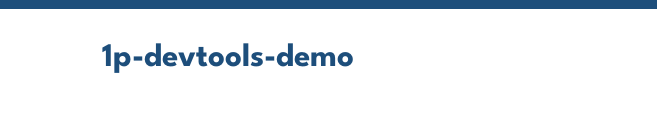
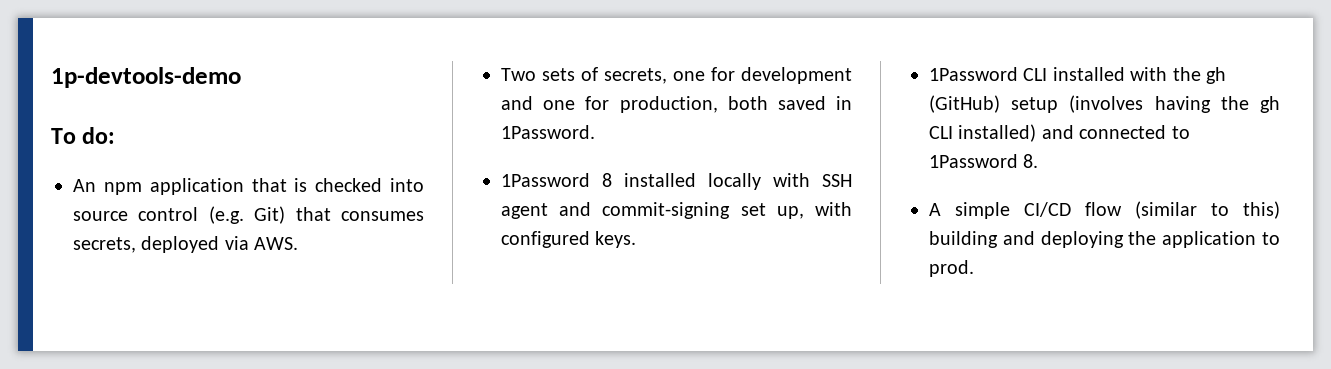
(354, 58) none -> [51,127,116,144] [73,178,424,195] [73,206,424,224] [73,236,299,253] [501,67,852,84] [501,96,852,113] [501,125,595,139] [501,173,852,190] [501,202,852,219] [501,231,637,248] [929,67,1226,84] [929,95,1280,113] [929,124,1190,142] [929,154,1039,168] [929,201,1280,219] [929,231,1280,248] [929,260,974,277] // To do: // An npm application that is checked into source control (e.g. Git) that consumes secrets, deployed via AWS. // Two sets of secrets, one for development and one for production, both saved in 1Password. // 1Password 8 installed locally with SSH agent and commit-signing set up, with configured keys. // 1Password CLI installed with the gh (GitHub) setup (involves having the gh CLI installed) and connected to 1Password 8. // A simple CI/CD flow (similar to this) building and deploying the application to prod.

